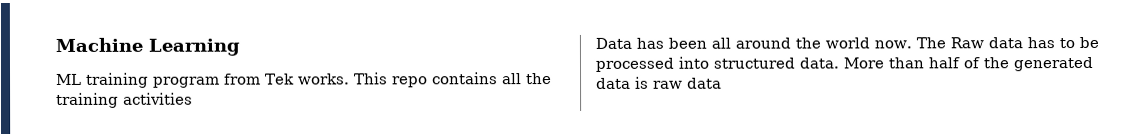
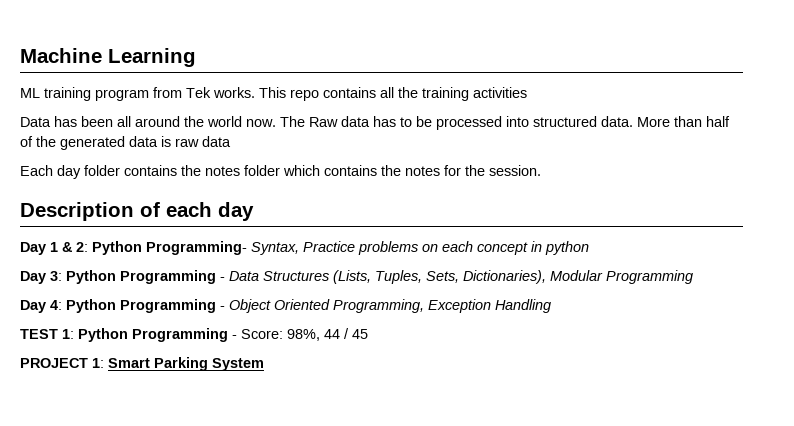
(722, 83) none -> [20,165,541,179] [20,202,254,221] [20,241,589,255] [20,270,693,284] [20,299,551,313] [20,328,368,342] [20,357,264,371] // Each day folder contains the notes folder which contains the notes for the session. // Description of each day // Day 1 & 2: Python Programming- Syntax, Practice problems on each concept in python // Day 3: Python Programming - Data Structures (Lists, Tuples, Sets, Dictionaries), Modular Programming // Day 4: Python Programming - Object Oriented Programming, Exception Handling // TEST 1: Python Programming - Score: 98%, 44 / 45 // PROJECT 1: Smart Parking System

